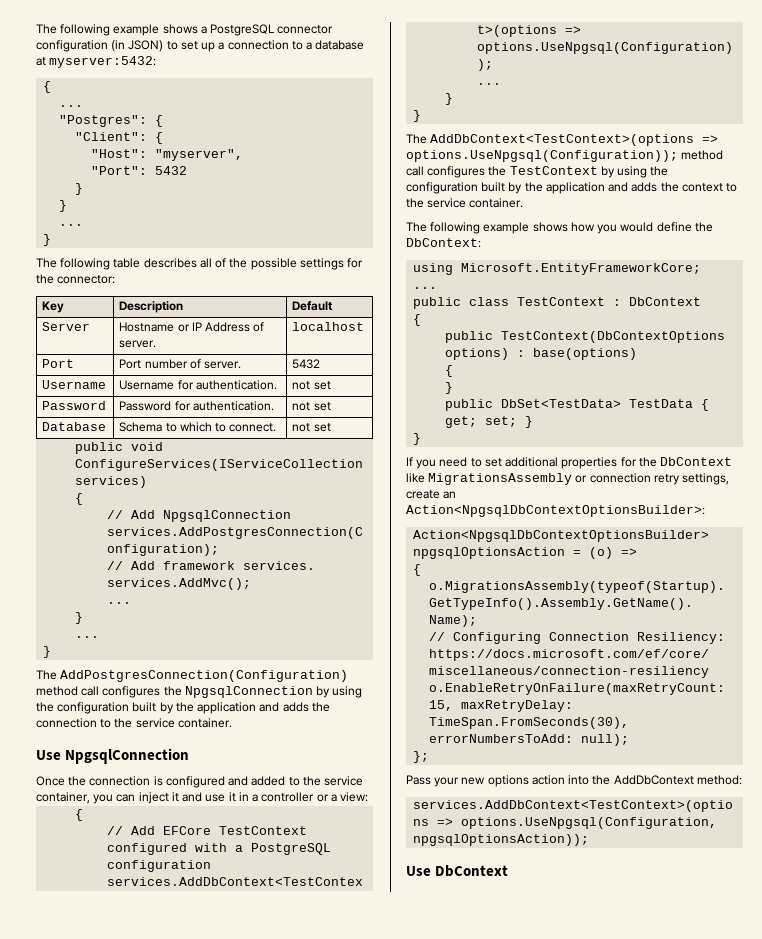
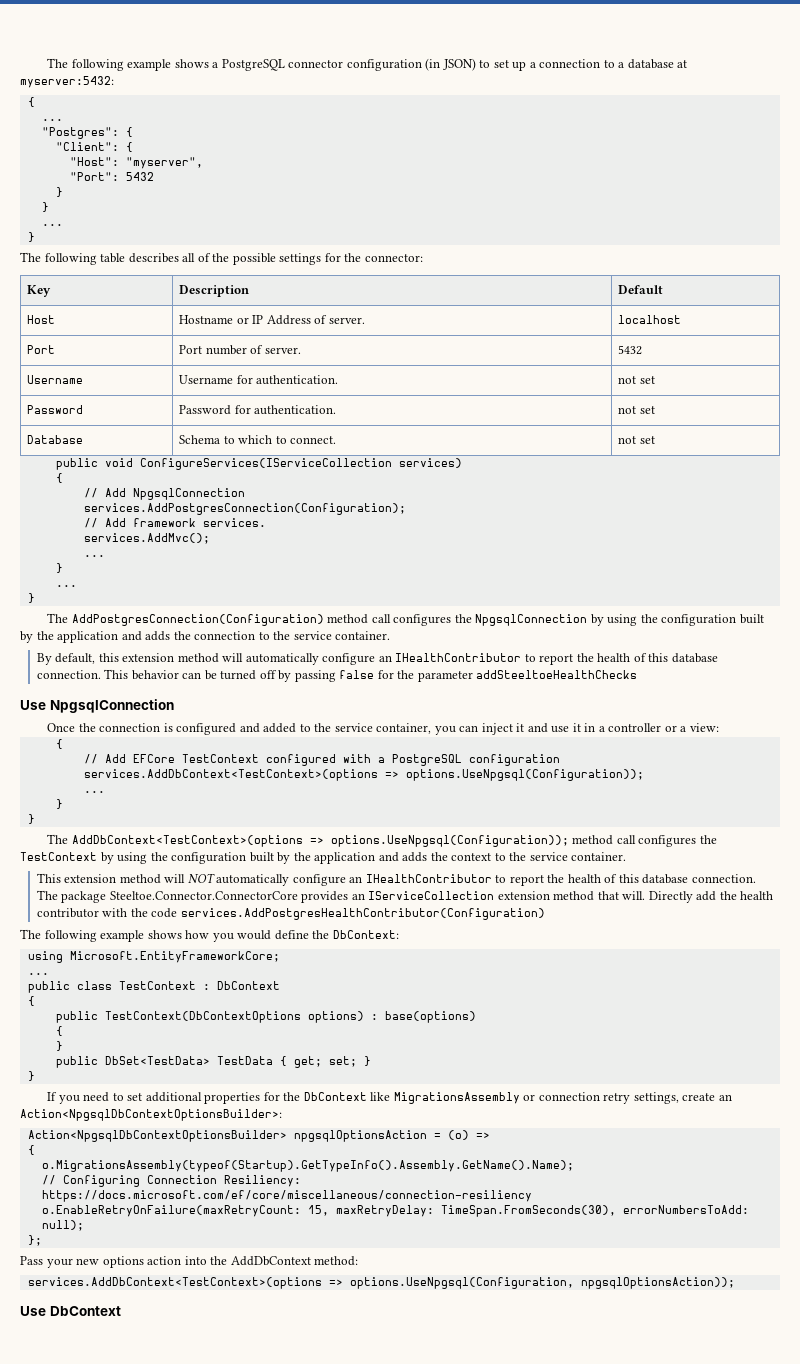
[42,322,91,331] Server -> [27,315,56,324] Host
(232, 723) none -> [36,653,718,665] [36,669,638,682] // By default, this extension method will automatically configure an IHealthContributor to report the health of this database connection. This behavior can be turned off by passing false for the parameter addSteeltoeHealthChecks
(524, 203) none -> [36,873,756,886] [36,890,774,903] [36,908,545,920] // This extension method will NOT automatically configure an IHealthContributor to report the health of this database connection. The package Steeltoe.Connector.ConnectorCore provides an IServiceCollection extension method that will. Directly add the health contributor with the code services.AddPostgresHealthContributor(Configuration)

